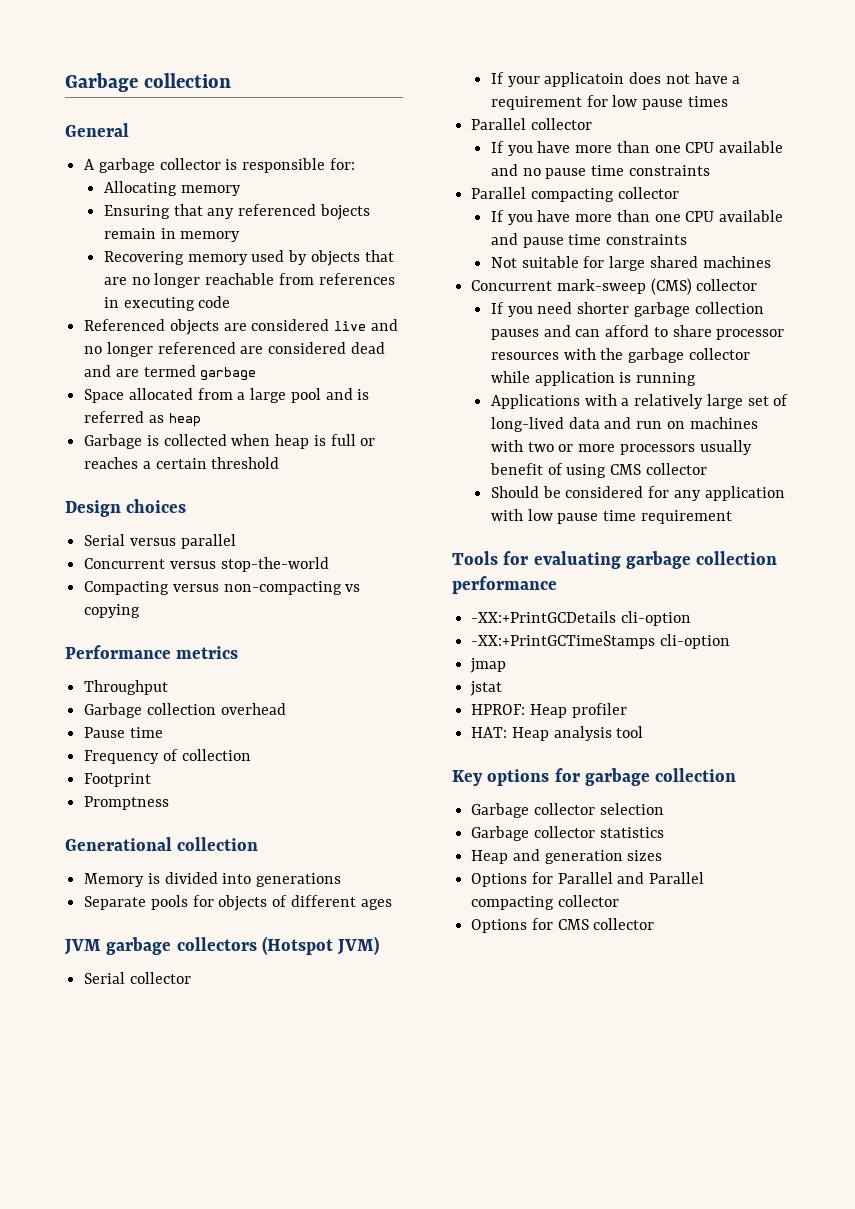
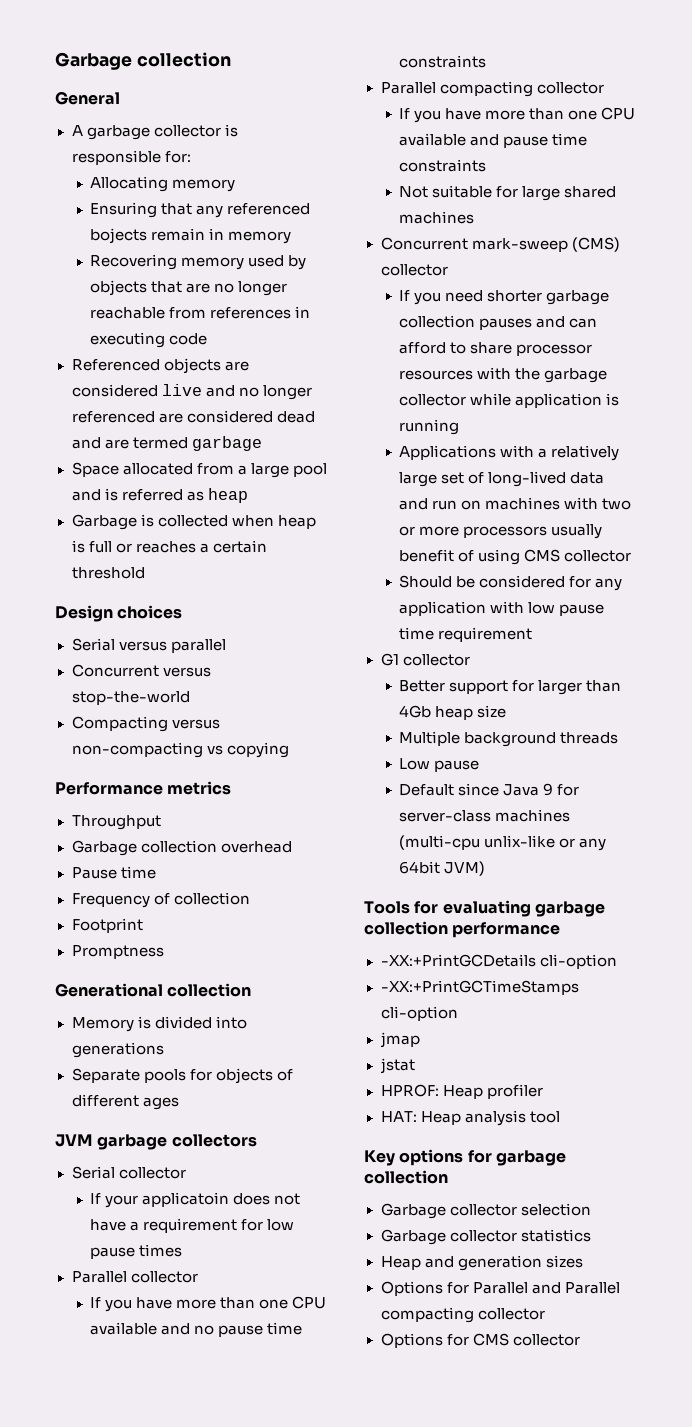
[261,936,380,955] (Hotspot JVM) -> (257, 1140) none
(732, 517) none -> [380,653,470,666] [399,680,622,695] [399,705,507,720] [399,731,619,747] [399,758,480,772] [399,783,580,796] [399,809,571,822] [399,835,607,851] [399,861,486,876] // G1 collector // Better support for larger than 4Gb heap size // Multiple background threads // Low pause // Default since Java 9 for server-class machines (multi-cpu unlix-like or any 64bit JVM)

